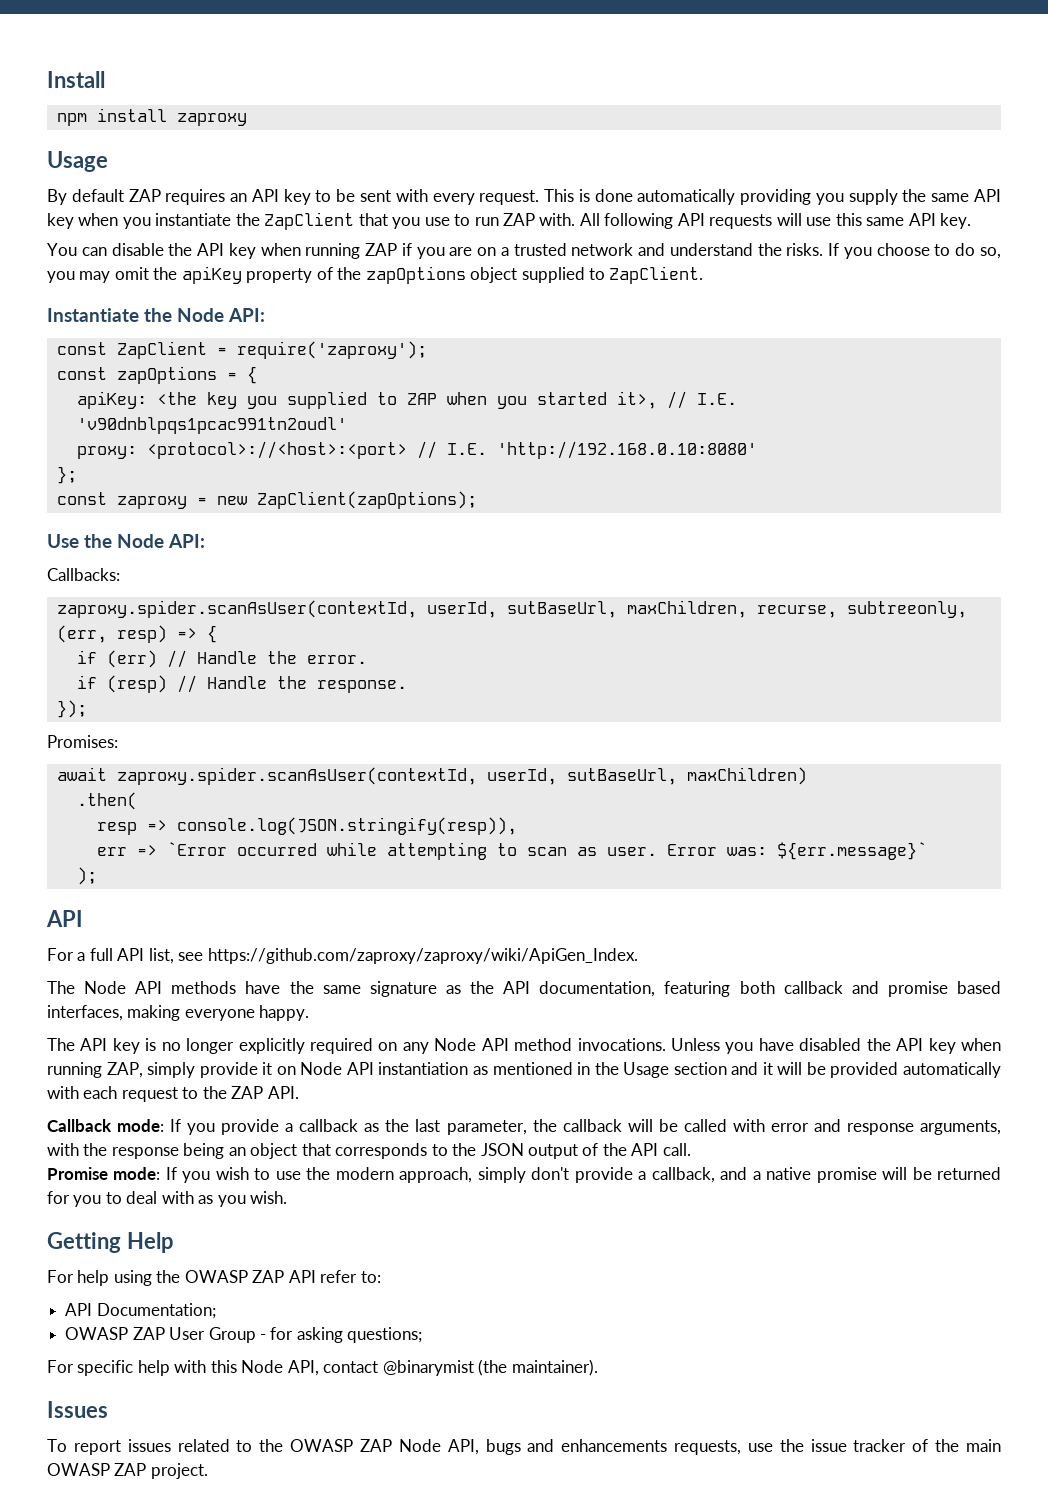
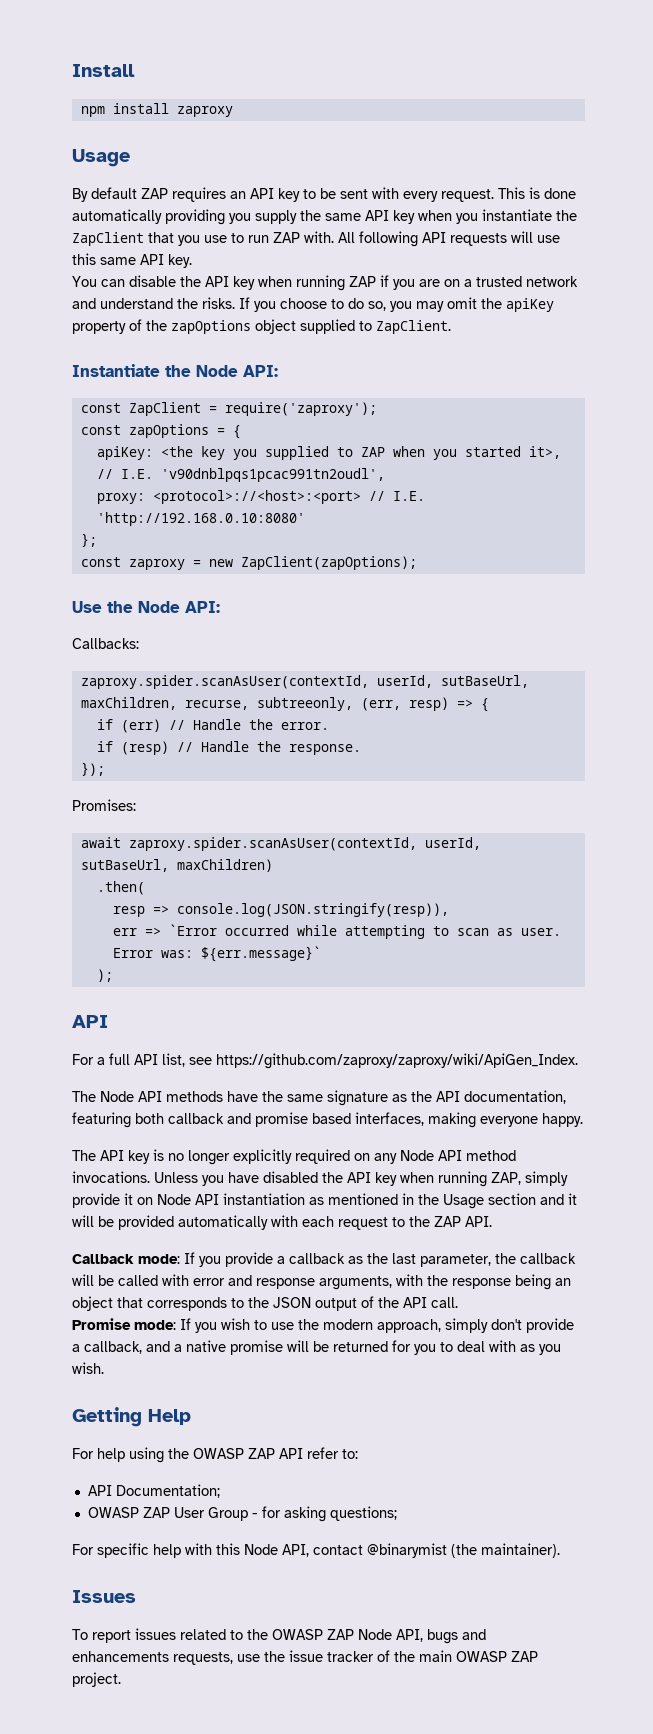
[76,417,347,434] 'v90dnblpqs1pcac991tn2oudl' -> [160,468,385,482] 'v90dnblpqs1pcac991tn2oudl',

